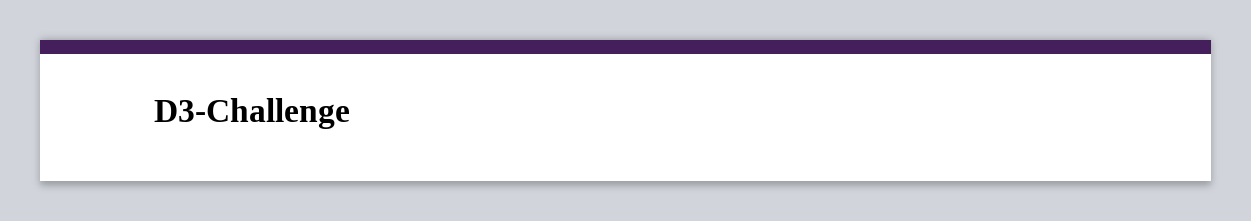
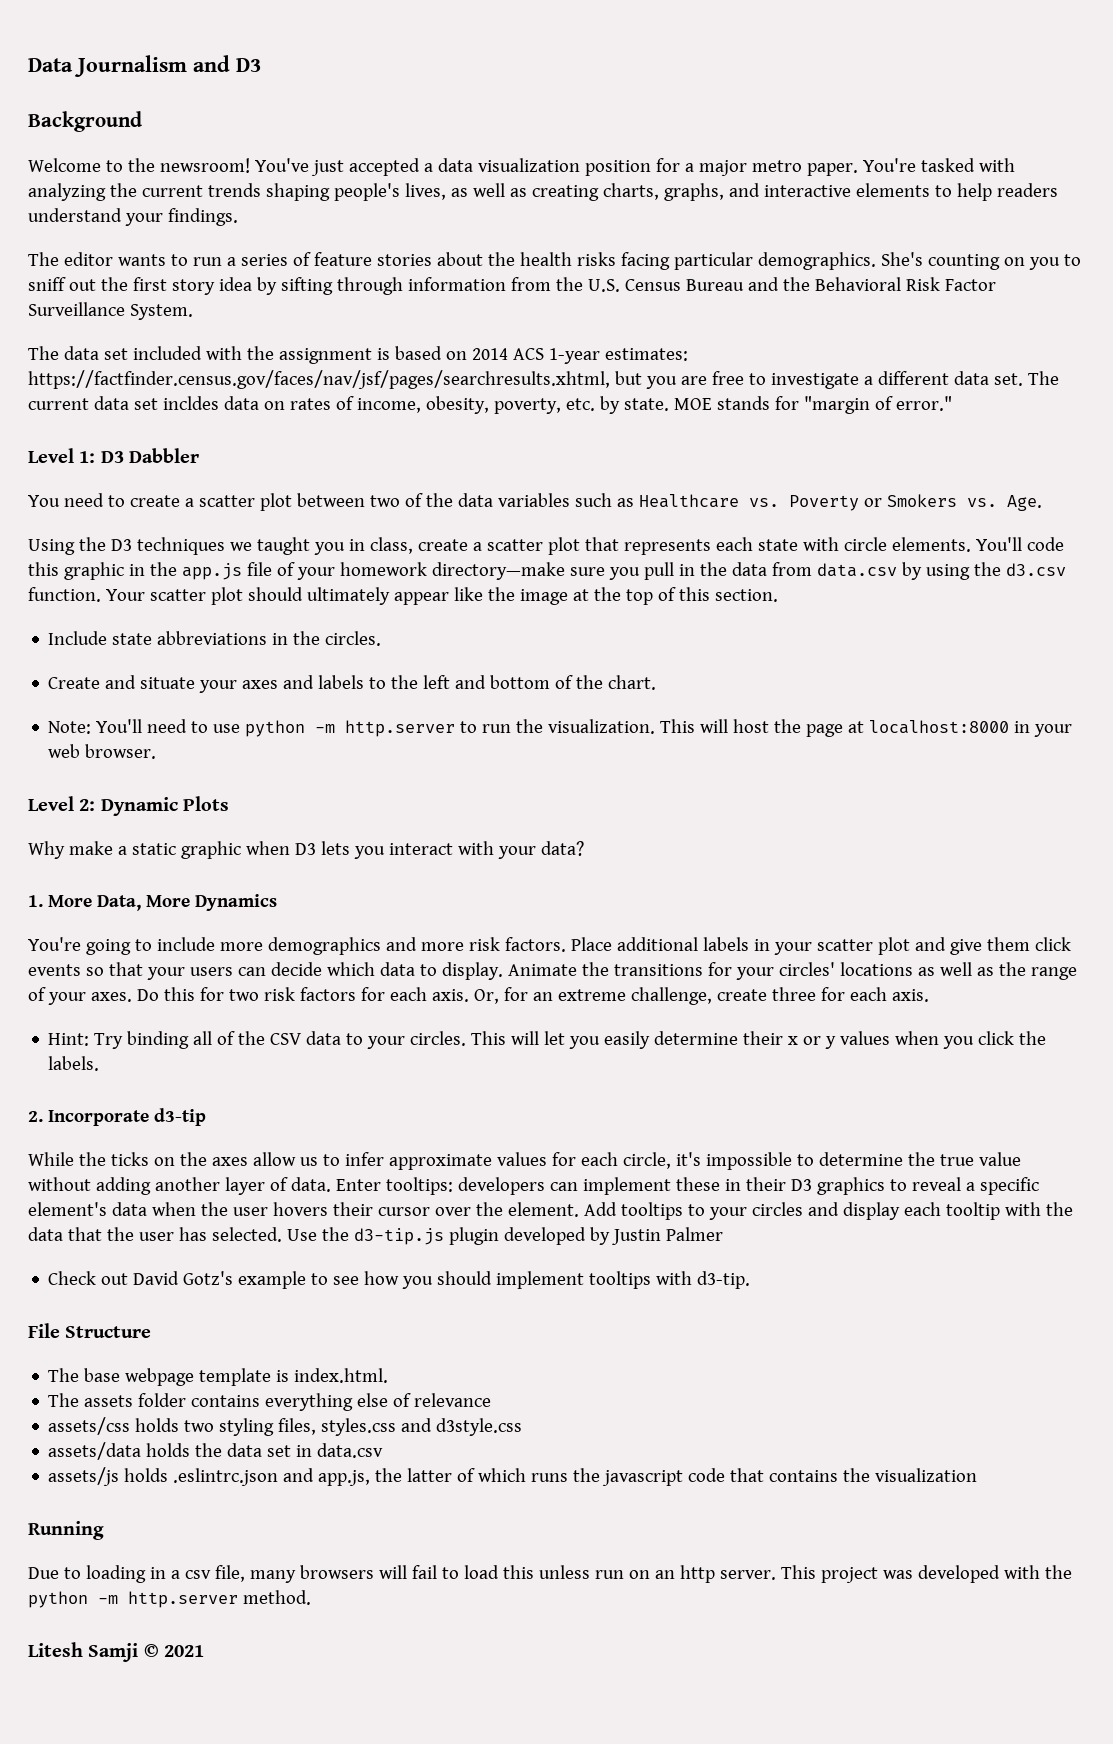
[154,98,350,129] D3-Challenge -> [28,55,261,77] [28,111,142,132] [28,158,1015,176] [28,183,1058,201] [28,208,238,226] [28,252,1081,270] [28,277,996,295] [28,302,193,320] [28,346,688,364] [28,370,1059,389] [28,396,952,414] [28,448,199,463] [28,493,1042,511] [28,537,1064,555] [28,562,1066,580] [28,587,778,605] [48,631,382,646] [48,675,657,693] [48,719,1073,737] [48,744,157,759] [28,796,229,816] [28,841,584,859] [28,894,277,911] [28,937,1071,955] [28,962,1077,980] [28,987,929,1005] [48,1031,1047,1049] [48,1056,100,1071] [28,1108,206,1126] [28,1152,1021,1170] [28,1177,1039,1195] [28,1202,1073,1220] [28,1227,723,1245] [48,1271,751,1289] [28,1323,152,1338] [48,1368,389,1386] [48,1393,492,1411] [48,1417,523,1436] [48,1442,384,1460] [48,1467,978,1486] [28,1521,104,1540] [28,1565,1072,1583] [28,1590,311,1608] [28,1642,204,1662] Data Journalism and D3 // Background // Welcome to the newsroom! You've just accepted a data visualization position for a major metro paper. You're tasked with analyzing the current trends shaping people's lives, as well as creating charts, graphs, and interactive elements to help readers understand your findings. // The editor wants to run a series of feature stories about the health risks facing particular demographics. She's counting on you to sniff out the first story idea by sifting through information from the U.S. Census Bureau and the Behavioral Risk Factor Surveillance System. // The data set included with the assignment is based on 2014 ACS 1-year estimates: https://factfinder.census.gov/faces/nav/jsf/pages/searchresults.xhtml, but you are free to investigate a different data set. The current data set incldes data on rates of income, obesity, poverty, etc. by state. MOE stands for "margin of error." // Level 1: D3 Dabbler // You need to create a scatter plot between two of the data variables such as Healthcare vs. Poverty or Smokers vs. Age. // Using the D3 techniques we taught you in class, create a scatter plot that represents each state with circle elements. You'll code this graphic in the app.js file of your homework directory—make sure you pull in the data from data.csv by using the d3.csv function. Your scatter plot should ultimately appear like the image at the top of this section. // Include state abbreviations in the circles. // Create and situate your axes and labels to the left and bottom of the chart. // Note: You'll need to use python -m http.server to run the visualization. This will host the page at localhost:8000 in your web browser. // Level 2: Dynamic Plots // Why make a static graphic when D3 lets you interact with your data? // 1. More Data, More Dynamics // You're going to include more demographics and more risk factors. Place additional labels in your scatter plot and give them click events so that your users can decide which data to display. Animate the transitions for your circles' locations as well as the range of your axes. Do this for two risk factors for each axis. Or, for an extreme challenge, create three for each axis. // Hint: Try binding all of the CSV data to your circles. This will let you easily determine their x or y values when you click the labels. // 2. Incorporate d3-tip // While the ticks on the axes allow us to infer approximate values for each circle, it's impossible to determine the true value without adding another layer of data. Enter tooltips: developers can implement these in their D3 graphics to reveal a specific element's data when the user hovers their cursor over the element. Add tooltips to your circles and display each tooltip with the data that the user has selected. Use the d3-tip.js plugin developed by Justin Palmer // Check out David Gotz's example to see how you should implement tooltips with d3-tip. // File Structure // The base webpage template is index.html. // The assets folder contains everything else of relevance // assets/css holds two styling files, styles.css and d3style.css // assets/data holds the data set in data.csv // assets/js holds .eslintrc.json and app.js, the latter of which runs the javascript code that contains the visualization // Running // Due to loading in a csv file, many browsers will fail to load this unless run on an http server. This project was developed with the python -m http.server method. // Litesh Samji © 2021

